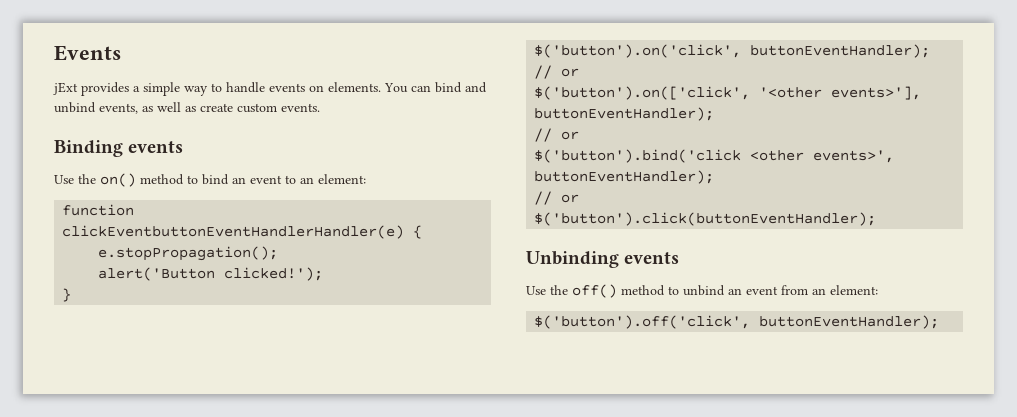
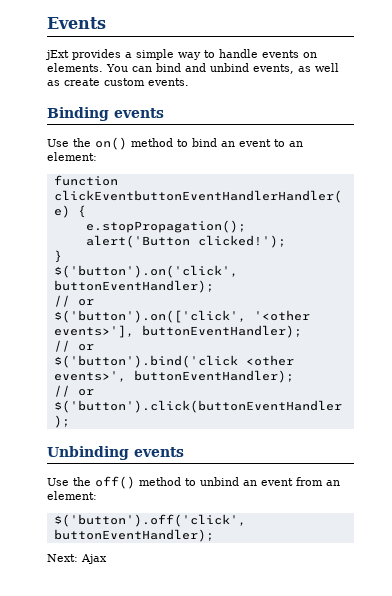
(940, 322) none -> [47,554,107,564] // Next: Ajax

